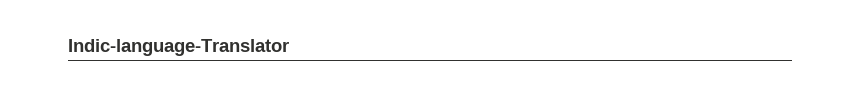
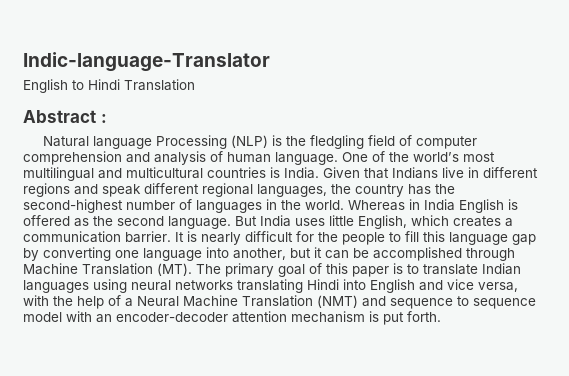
(289, 47) none -> [23,79,195,93] [23,110,107,123] [42,135,477,149] [23,151,495,165] [23,167,538,181] [23,183,455,197] [23,199,518,213] [23,215,513,229] [23,231,536,245] [23,247,515,261] [23,263,521,277] [23,279,518,293] [23,295,536,309] [23,311,441,325] // English to Hindi Translation // Abstract : // Natural language Processing (NLP) is the fledgling field of computer comprehension and analysis of human language. One of the world’s most multilingual and multicultural countries is India. Given that Indians live in different regions and speak different regional languages, the country has the second-highest number of languages in the world. Whereas in India English is offered as the second language. But India uses little English, which creates a communication barrier. It is nearly difficult for the people to fill this language gap by converting one language into another, but it can be accomplished through Machine Translation (MT). The primary goal of this paper is to translate Indian languages using neural networks translating Hindi into English and vice versa, with the help of a Neural Machine Translation (NMT) and sequence to sequence model with an encoder-decoder attention mechanism is put forth.

